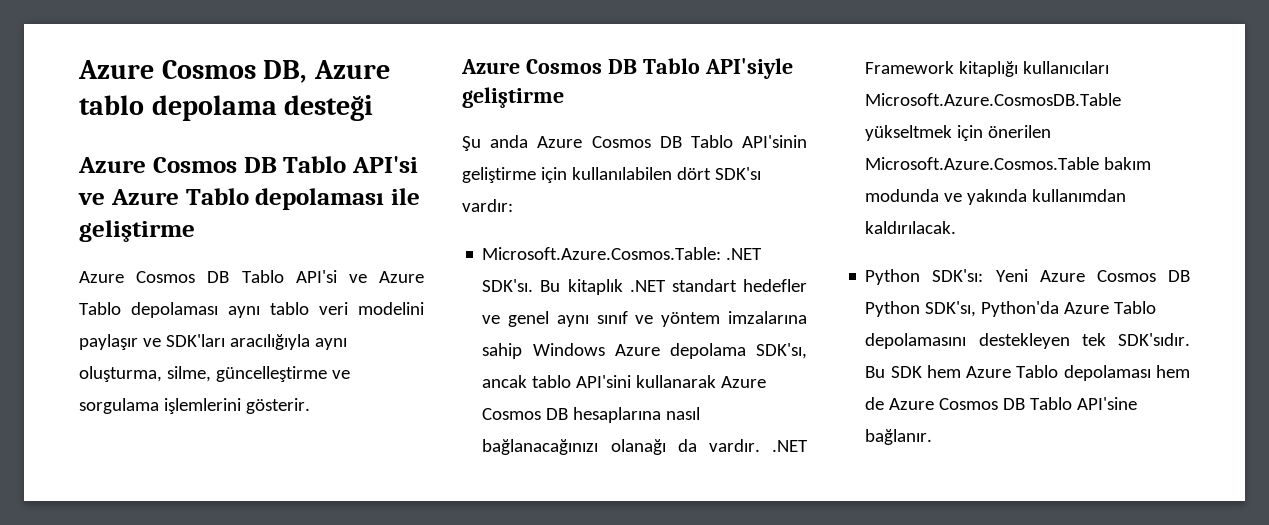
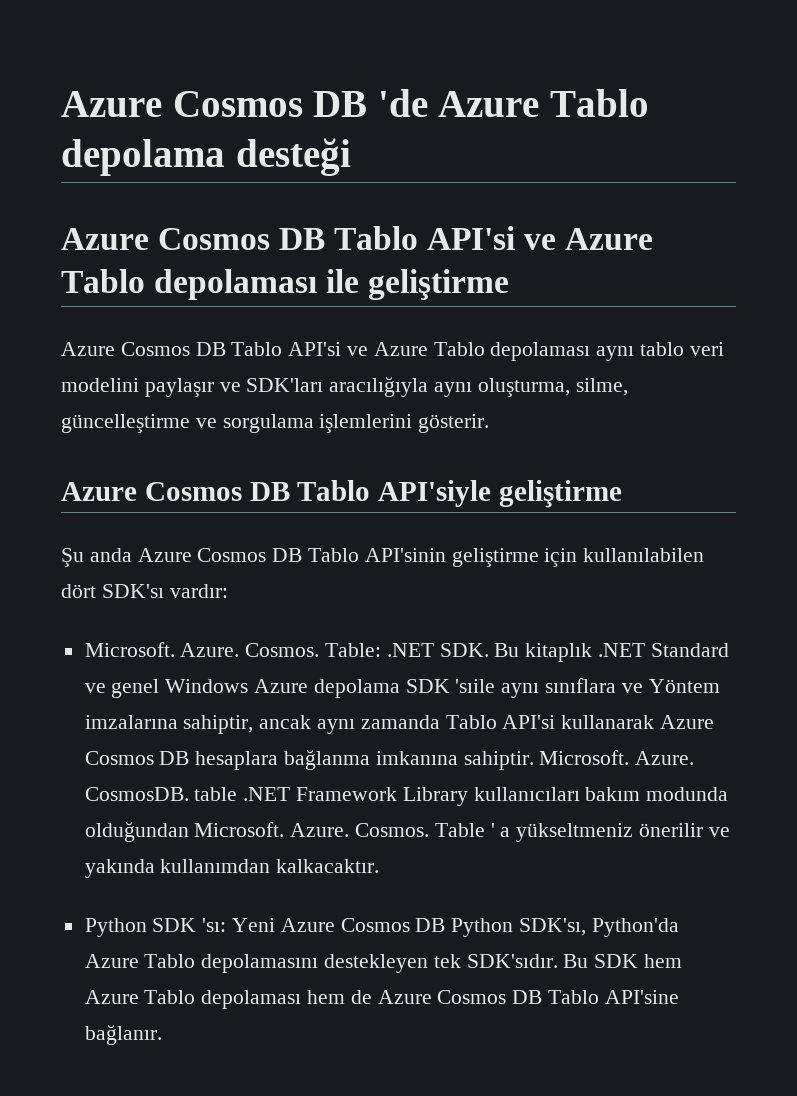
[78,60,390,83] [79,95,144,115] Azure Cosmos DB, Azure tablo -> [61,89,649,117] Azure Cosmos DB 'de Azure Tablo
[482,247,763,260] [482,279,807,295] [482,311,807,327] [482,343,807,359] [482,375,767,388] [482,407,701,423] [482,439,808,455] [865,61,1110,77] [865,93,1122,106] [865,125,1052,141] [865,157,1152,170] [865,189,940,202] Microsoft.Azure.Cosmos.Table: .NET SDK'sı. Bu kitaplık .NET standart hedefler ve genel aynı sınıf ve yöntem imzalarına sahip Windows Azure depolama SDK'sı, ancak tablo API'sini kullanarak Azure Cosmos DB hesaplarına nasıl bağlanacağınızı olanağı da vardır. .NET Framework kitaplığı kullanıcıları Microsoft.Azure.CosmosDB.Table yükseltmek için önerilen Microsoft.Azure.Cosmos.Table bakım modunda -> [84,642,729,662] [84,678,720,698] [84,715,715,734] [84,750,695,770] [84,787,729,806] [84,822,704,842] Microsoft. Azure. Cosmos. Table: .NET SDK. Bu kitaplık .NET Standard ve genel Windows Azure depolama SDK 'sıile aynı sınıflara ve Yöntem imzalarına sahiptir, ancak aynı zamanda Tablo API'si kullanarak Azure Cosmos DB hesaplara bağlanma imkanına sahiptir. Microsoft. Azure. CosmosDB. table .NET Framework Library kullanıcıları bakım modunda olduğundan Microsoft. Azure. Cosmos. Table ' a yükseltmeniz önerilir
[865,221,957,234] [865,269,984,285] kaldırılacak. // Python SDK'sı: -> [276,859,380,873] [84,918,227,937] kalkacaktır. // Python SDK 'sı:

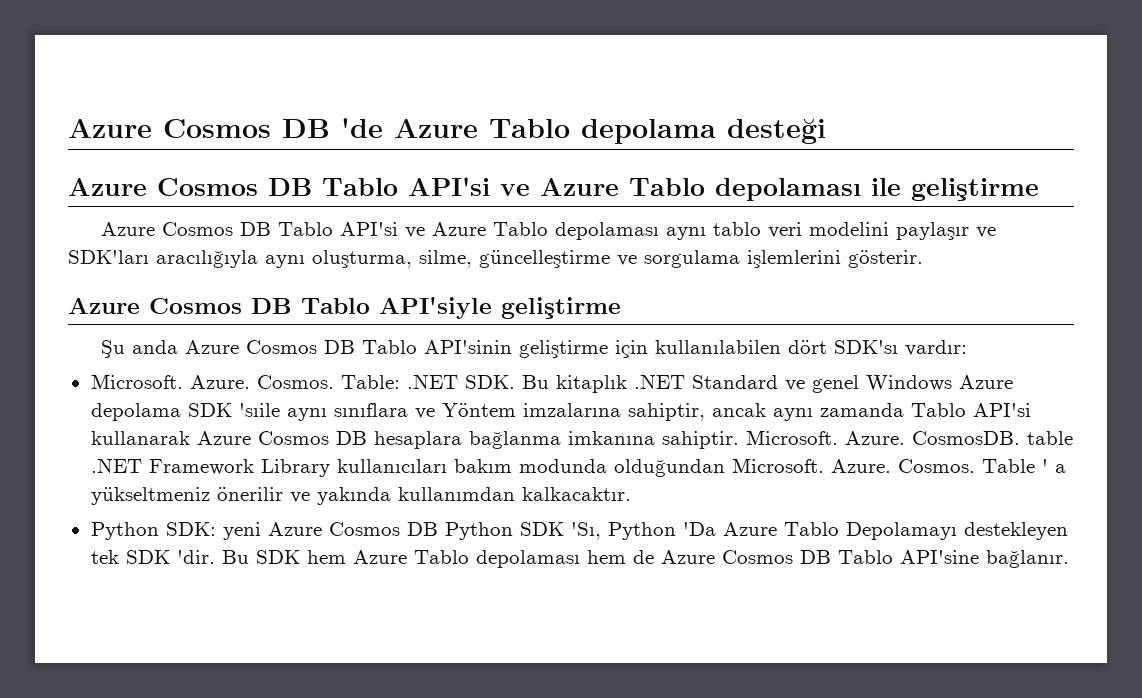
[152,918,276,932] SDK 'sı: Yeni -> [165,522,261,540] SDK: yeni
[519,918,679,937] [84,954,319,973] SDK'sı, Python'da Azure Tablo depolamasını -> [519,522,957,540] SDK 'Sı, Python 'Da Azure Tablo Depolamayı
[466,954,558,968] SDK'sıdır. -> [125,550,215,564] SDK 'dir.

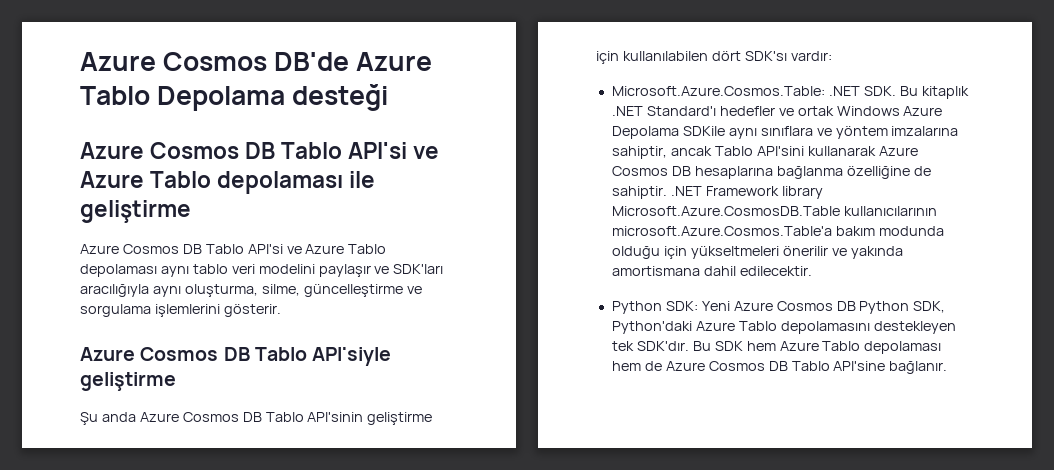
[68,118,716,144] Azure Cosmos DB 'de Azure Tablo depolama -> [80,52,433,71] [80,86,286,111] Azure Cosmos DB'de Azure Tablo Depolama
[90,374,400,389] Microsoft. Azure. Cosmos. Table: -> [611,86,825,96] Microsoft.Azure.Cosmos.Table:
[691,375,1013,393] [90,403,280,421] Standard ve genel Windows Azure depolama SDK 'sıile -> [646,106,943,116] [611,126,725,139] Standard'ı hedefler ve ortak Windows Azure Depolama SDKile
[441,403,516,417] Yöntem -> [835,126,888,139] yöntem
[772,403,1031,421] [90,430,1073,449] [90,458,1066,477] [90,487,631,505] aynı zamanda Tablo API'si kullanarak Azure Cosmos DB hesaplara bağlanma imkanına sahiptir. Microsoft. Azure. CosmosDB. table .NET Framework Library kullanıcıları bakım modunda olduğundan Microsoft. Azure. Cosmos. Table ' a yükseltmeniz önerilir ve yakında kullanımdan kalkacaktır. -> [714,146,918,156] [611,166,931,179] [611,186,823,199] [611,206,937,216] [611,226,944,236] [611,246,903,259] [611,266,812,276] Tablo API'sini kullanarak Azure Cosmos DB hesaplarına bağlanma özelliğine de sahiptir. .NET Framework library Microsoft.Azure.CosmosDB.Table kullanıcılarının microsoft.Azure.Cosmos.Table'a bakım modunda olduğu için yükseltmeleri önerilir ve yakında amortismana dahil edilecektir.
[222,522,261,540] yeni -> [701,301,730,311] Yeni
[519,522,957,540] SDK 'Sı, Python 'Da Azure Tablo Depolamayı -> [913,301,946,313] [611,321,870,334] SDK, Python'daki Azure Tablo depolamasını
[125,550,215,564] SDK 'dir. -> [636,341,689,351] SDK'dır.

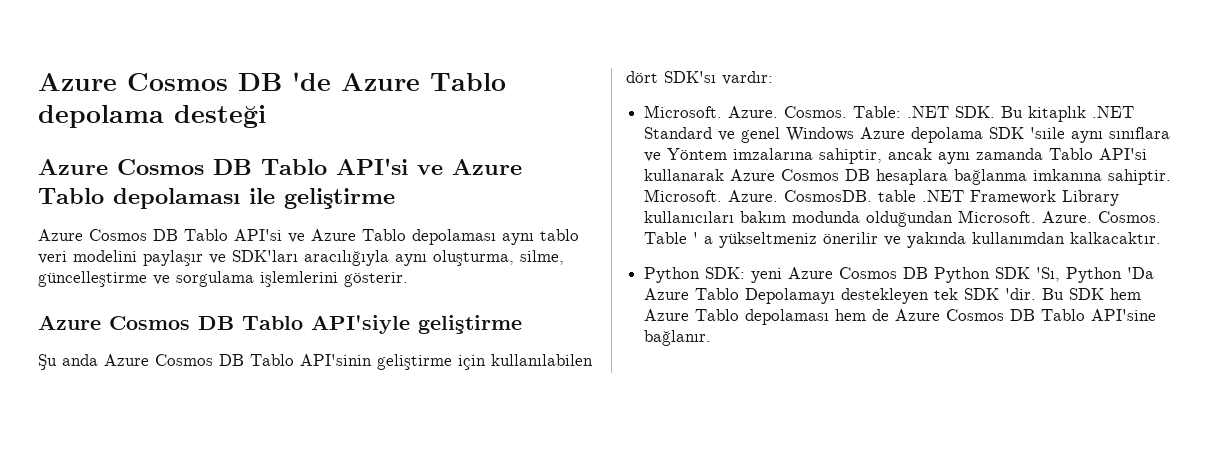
[80,52,433,71] [80,86,286,111] Azure Cosmos DB'de Azure Tablo Depolama -> [38,72,506,91] [38,105,164,128] Azure Cosmos DB 'de Azure Tablo depolama
[611,86,825,96] Microsoft.Azure.Cosmos.Table: -> [644,105,902,118] Microsoft. Azure. Cosmos. Table:
[646,106,943,116] [611,126,725,139] Standard'ı hedefler ve ortak Windows Azure Depolama SDKile -> [644,127,1066,143] Standard ve genel Windows Azure depolama SDK 'sıile
[835,126,888,139] yöntem -> [667,148,728,160] Yöntem
[714,146,918,156] [611,166,931,179] [611,186,823,199] [611,206,937,216] [611,226,944,236] [611,246,903,259] [611,266,812,276] Tablo API'sini kullanarak Azure Cosmos DB hesaplarına bağlanma özelliğine de sahiptir. .NET Framework library Microsoft.Azure.CosmosDB.Table kullanıcılarının microsoft.Azure.Cosmos.Table'a bakım modunda olduğu için yükseltmeleri önerilir ve yakında amortismana dahil edilecektir. -> [938,148,1148,164] [644,169,1172,185] [644,189,1120,206] [644,210,1162,227] [644,232,1162,248] aynı zamanda Tablo API'si kullanarak Azure Cosmos DB hesaplara bağlanma imkanına sahiptir. Microsoft. Azure. CosmosDB. table .NET Framework Library kullanıcıları bakım modunda olduğundan Microsoft. Azure. Cosmos. Table ' a yükseltmeniz önerilir ve yakında kullanımdan kalkacaktır.
[701,301,730,311] Yeni -> [751,268,783,283] yeni
[913,301,946,313] [611,321,870,334] SDK, Python'daki Azure Tablo depolamasını -> [995,267,1155,283] [644,288,836,304] SDK 'Sı, Python 'Da Azure Tablo Depolamayı
[636,341,689,351] SDK'dır. -> [964,288,1037,300] SDK 'dir.

